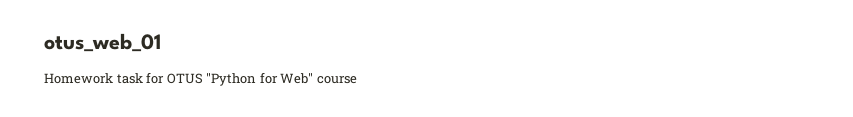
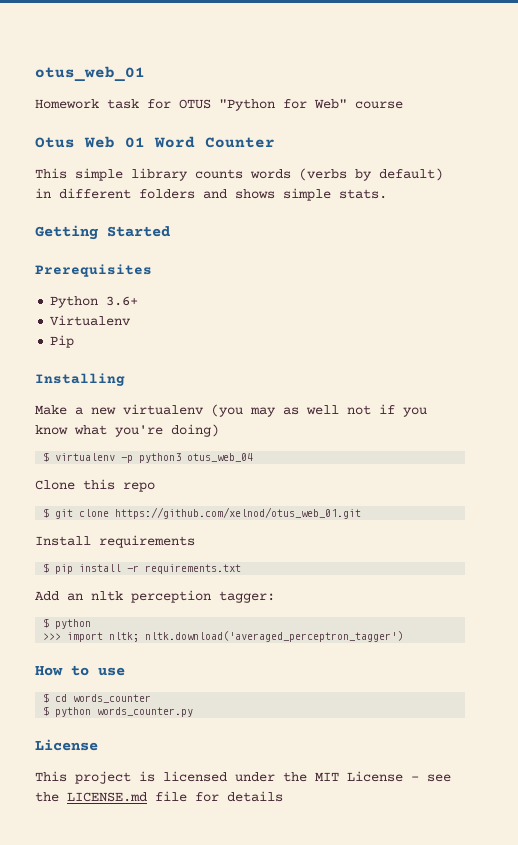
(357, 80) none -> [35,136,275,148] [35,168,443,181] [35,188,387,201] [35,225,170,240] [35,264,152,277] [50,296,139,308] [50,315,132,326] [50,335,75,348] [35,373,125,386] [35,404,427,417] [35,424,219,437] [43,452,254,463] [35,479,155,492] [43,507,362,519] [35,535,195,548] [43,563,242,574] [35,590,275,603] [43,618,92,629] [43,631,404,642] [35,665,125,676] [43,693,152,703] [43,706,194,717] [35,739,98,751] [35,771,451,784] [35,791,283,802] // Otus Web 01 Word Counter // This simple library counts words (verbs by default) in different folders and shows simple stats. // Getting Started // Prerequisites // Python 3.6+ // Virtualenv // Pip // Installing // Make a new virtualenv (you may as well not if you know what you're doing) // $ virtualenv -p python3 otus_web_04 // Clone this repo // $ git clone https://github.com/xelnod/otus_web_01.git // Install requirements // $ pip install -r requirements.txt // Add an nltk perception tagger: // $ python // >>> import nltk; nltk.download('averaged_perceptron_tagger') // How to use // $ cd words_counter // $ python words_counter.py // License // This project is licensed under the MIT License - see the LICENSE.md file for details

